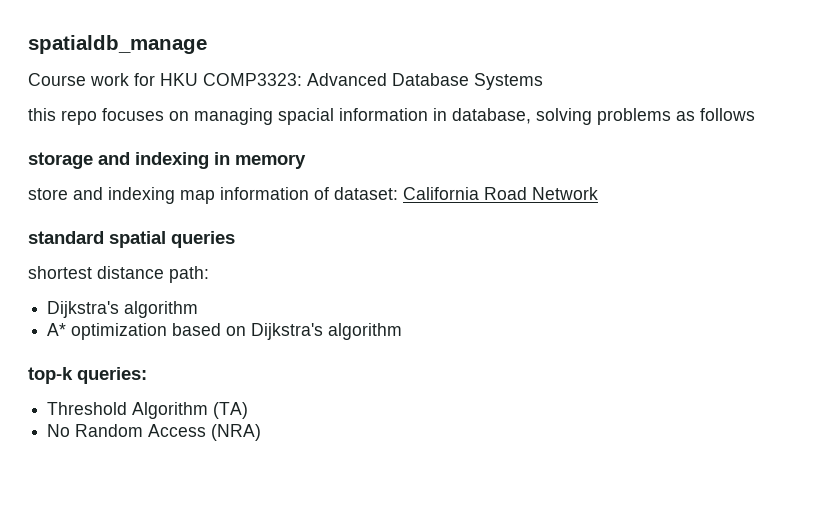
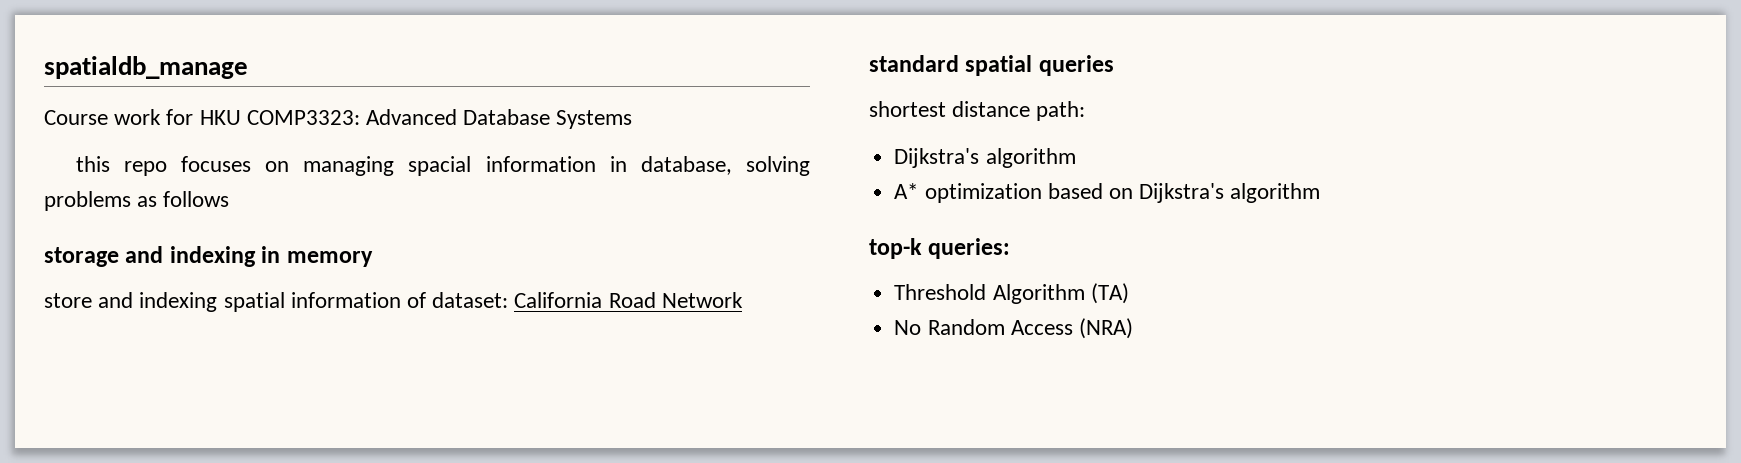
[180,190,215,204] map -> [223,292,285,312] spatial

